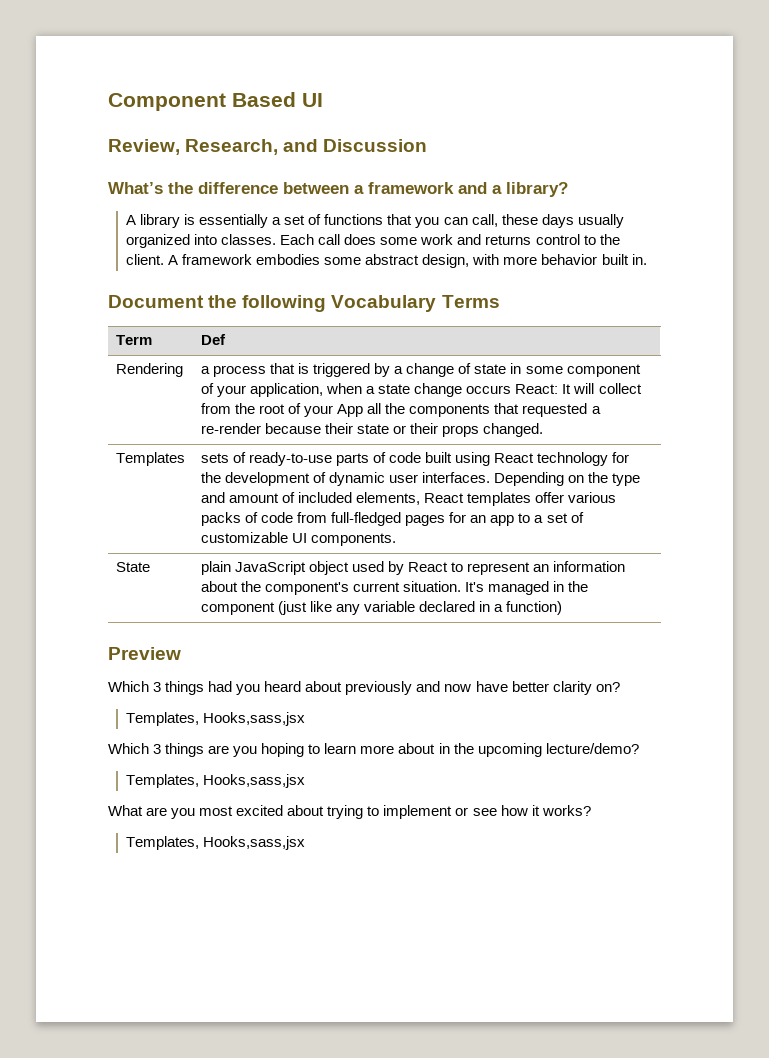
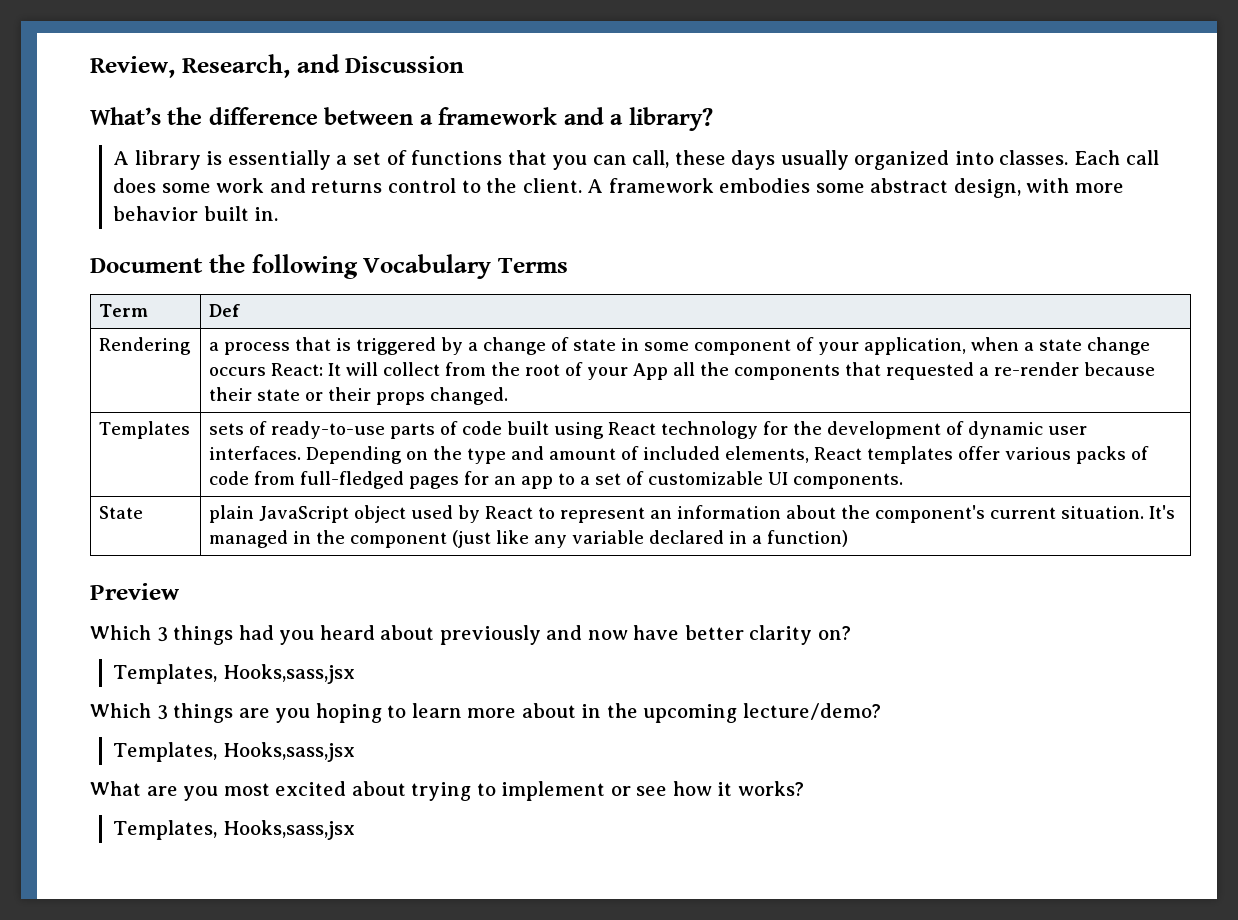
[108,92,323,111] Component Based UI // -> (90, 67) none

